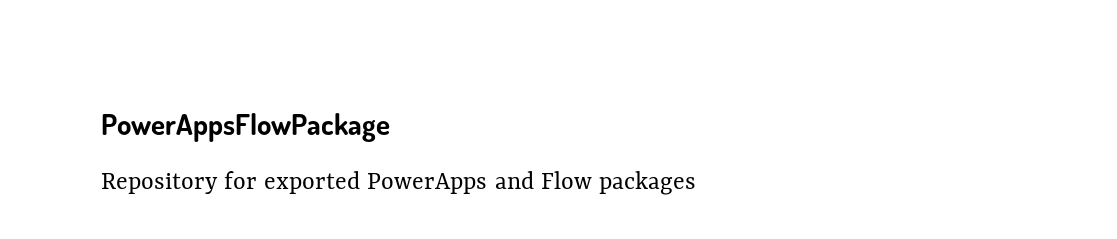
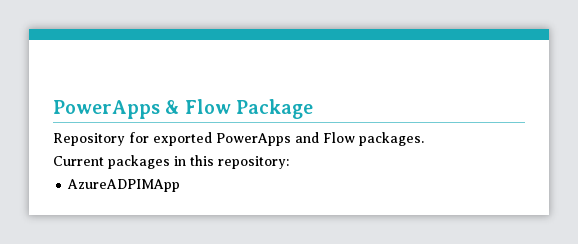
[101,113,390,142] PowerAppsFlowPackage -> [53,99,313,119] PowerApps & Flow Package
[598,171,696,195] packages -> [359,132,424,146] [53,155,289,169] [67,179,181,192] packages. // Current packages in this repository: // AzureADPIMApp

